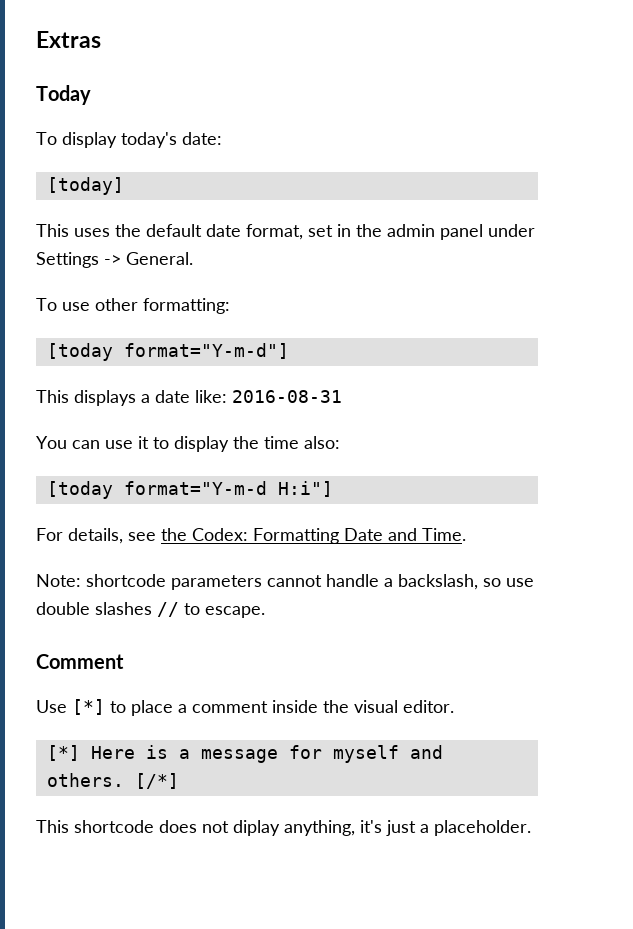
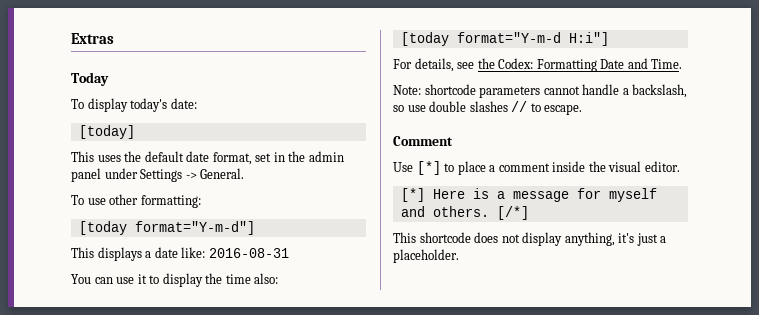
[233,820,280,836] diplay -> [522,232,563,246] display

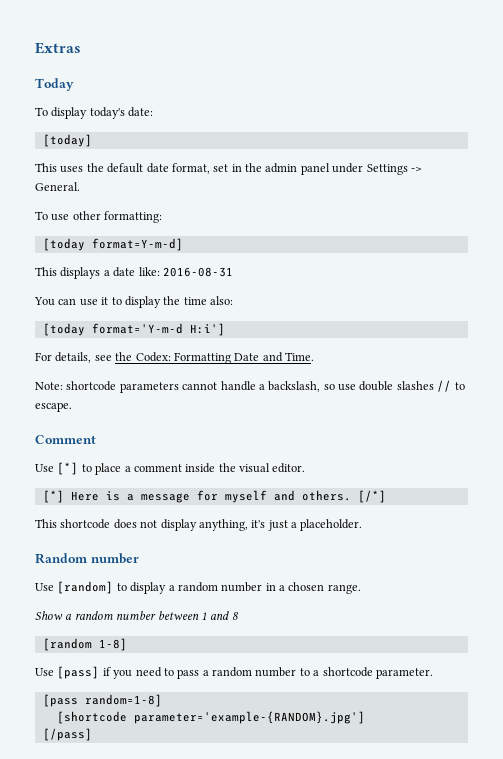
[134,221,255,235] format="Y-m-d"] -> [91,238,183,251] format=Y-m-d]
[456,32,609,46] format="Y-m-d H:i"] -> [91,323,225,336] format='Y-m-d H:i']
(459, 256) none -> [35,553,139,564] [35,581,361,594] [35,611,239,620] [42,638,127,651] [35,666,433,679] [42,694,162,707] [56,711,365,724] [42,728,92,741] // Random number // Use [random] to display a random number in a chosen range. // Show a random number between 1 and 8 // [random 1-8] // Use [pass] if you need to pass a random number to a shortcode parameter. // [pass random=1-8] // [shortcode parameter='example-{RANDOM}.jpg'] // [/pass]

